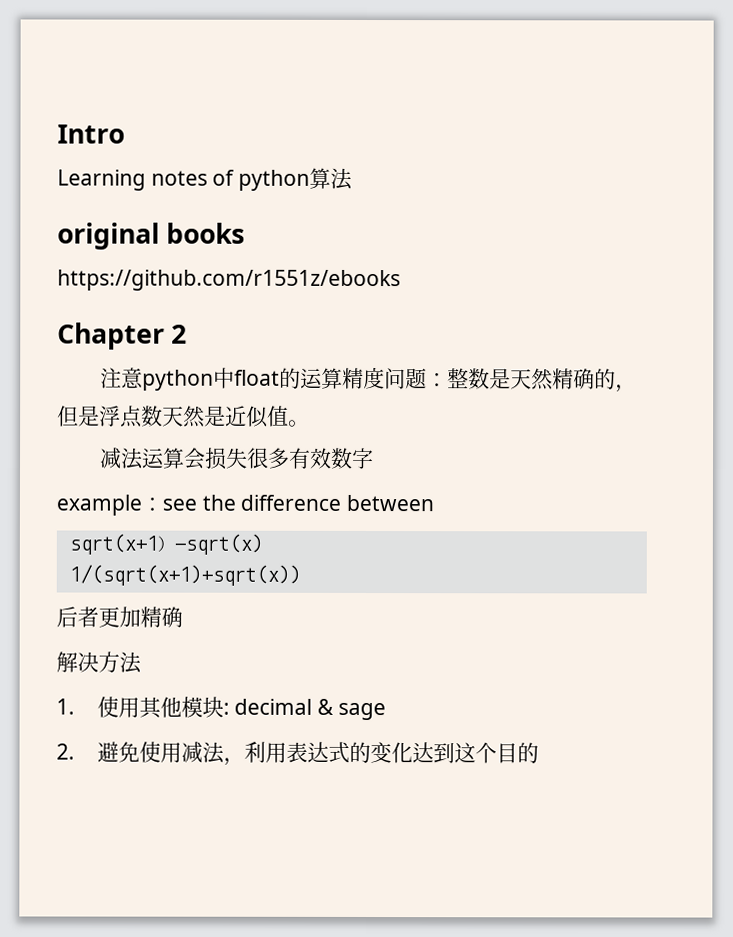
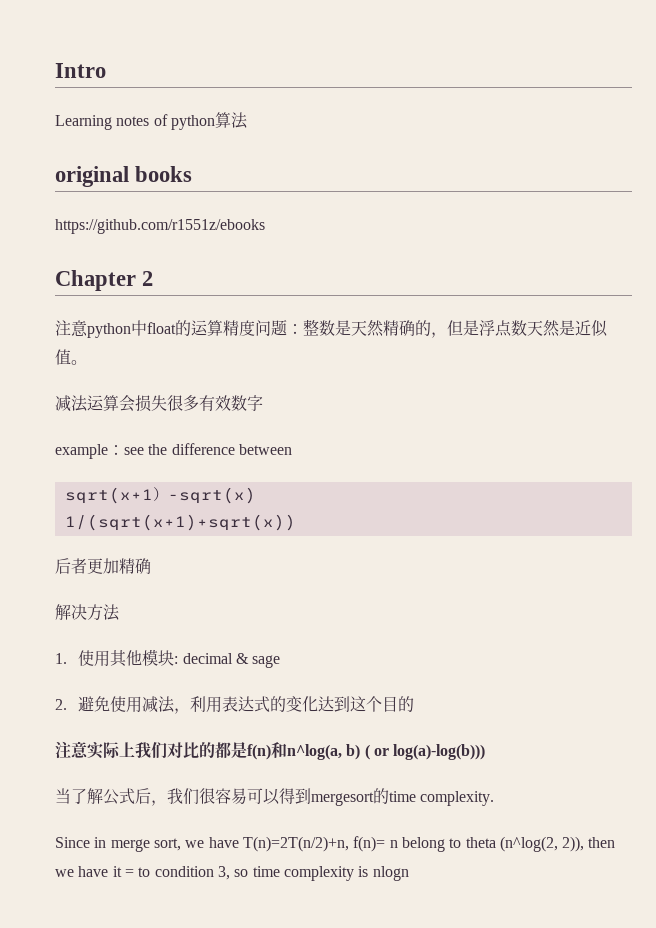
(539, 753) none -> [55,741,486,760] [55,788,495,806] [55,836,616,852] [55,866,409,881] // 注意实际上我们对比的都是f(n)和n^log(a, b) ( or log(a)-log(b))) // 当了解公式后，我们很容易可以得到mergesort的time complexity. // Since in merge sort, we have T(n)=2T(n/2)+n, f(n)= n belong to theta (n^log(2, 2)), then we have it = to condition 3, so time complexity is nlogn

